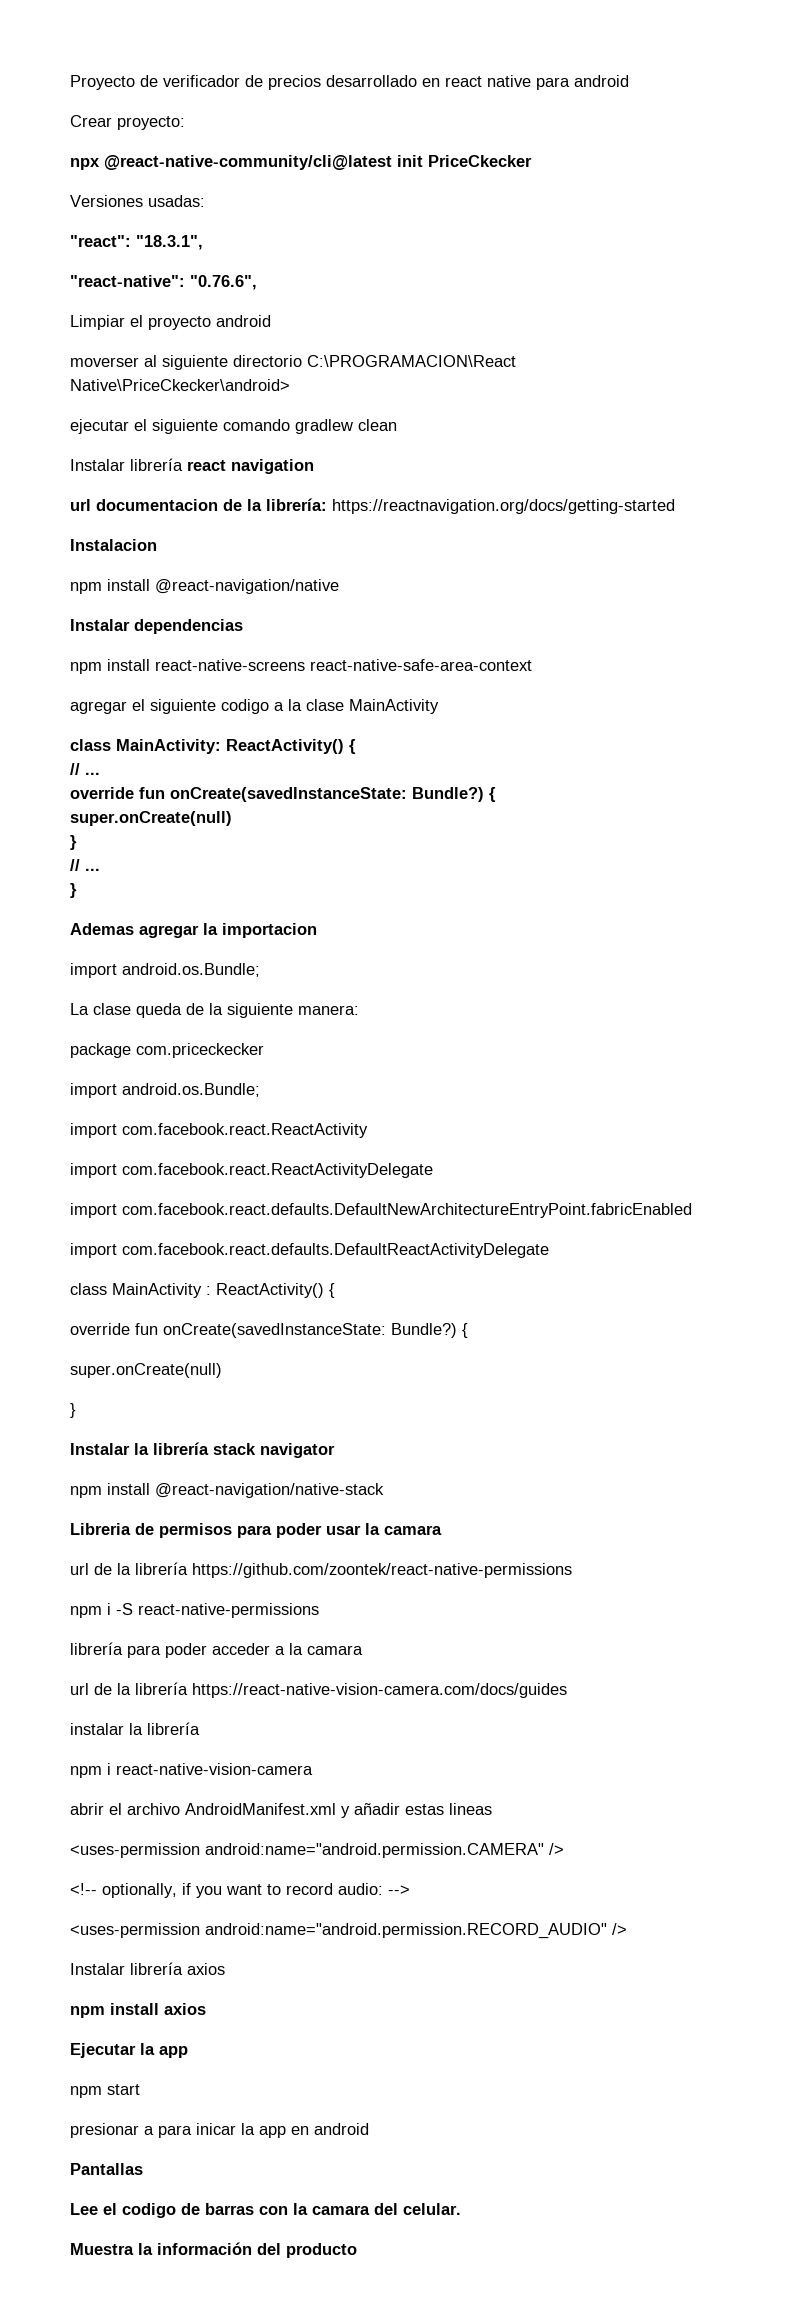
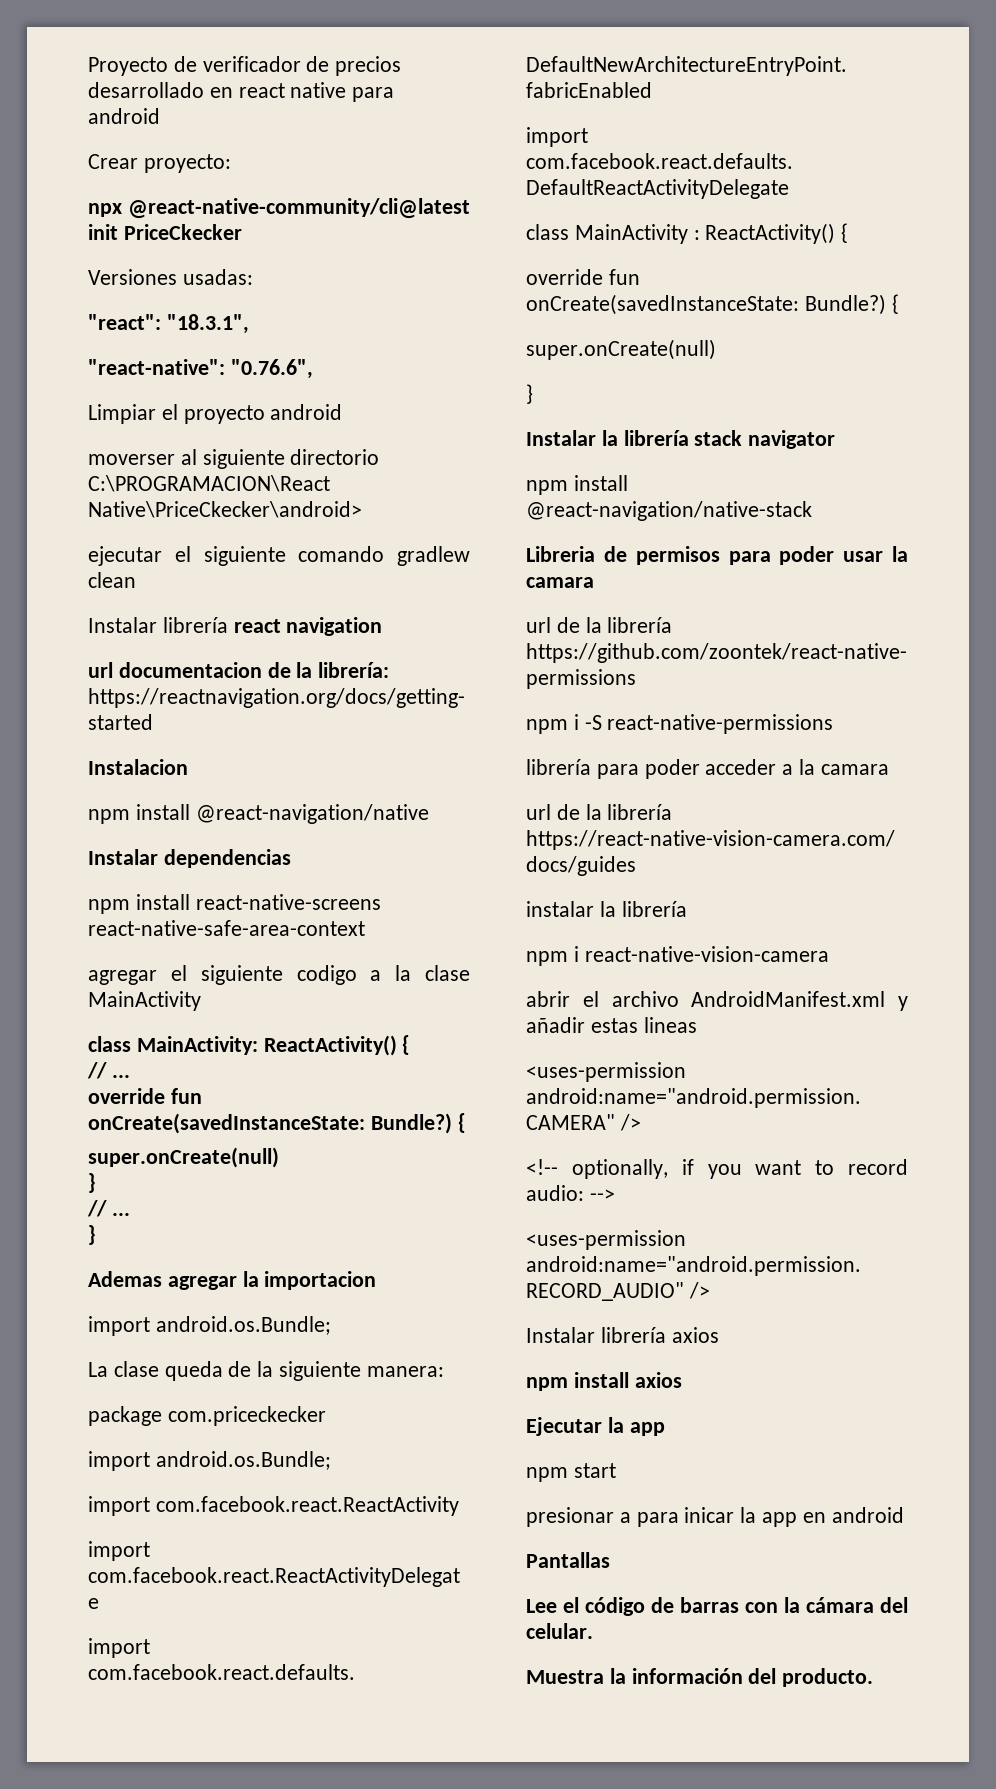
[122,2203,176,2218] codigo -> [585,1597,645,1616] código
[312,2205,370,2215] camara -> [806,1597,874,1613] cámara
[286,2243,357,2258] producto -> [782,1668,874,1687] producto.

